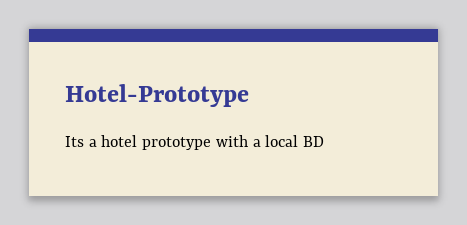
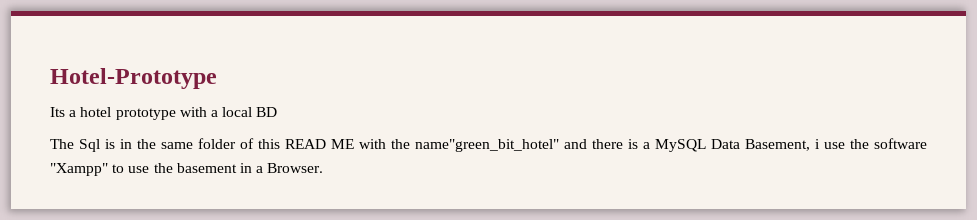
(325, 141) none -> [50,138,927,152] [50,163,324,176] // The Sql is in the same folder of this READ ME with the name"green_bit_hotel" and there is a MySQL Data Basement, i use the software "Xampp" to use the basement in a Browser.

